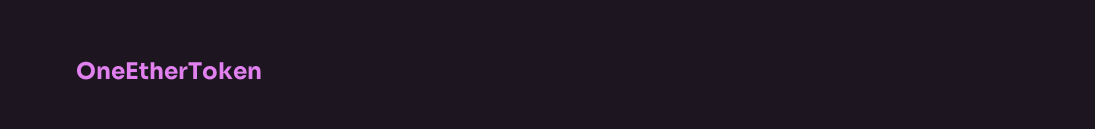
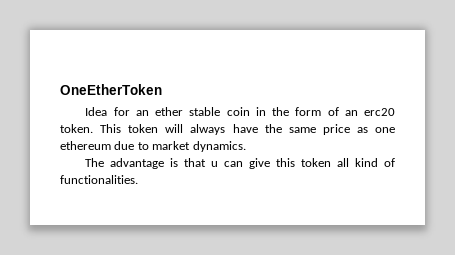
(262, 70) none -> [85,107,395,116] [60,124,396,135] [60,141,246,152] [85,158,396,169] [60,175,138,184] // Idea for an ether stable coin in the form of an erc20 token. This token will always have the same price as one ethereum due to market dynamics. // The advantage is that u can give this token all kind of functionalities.

